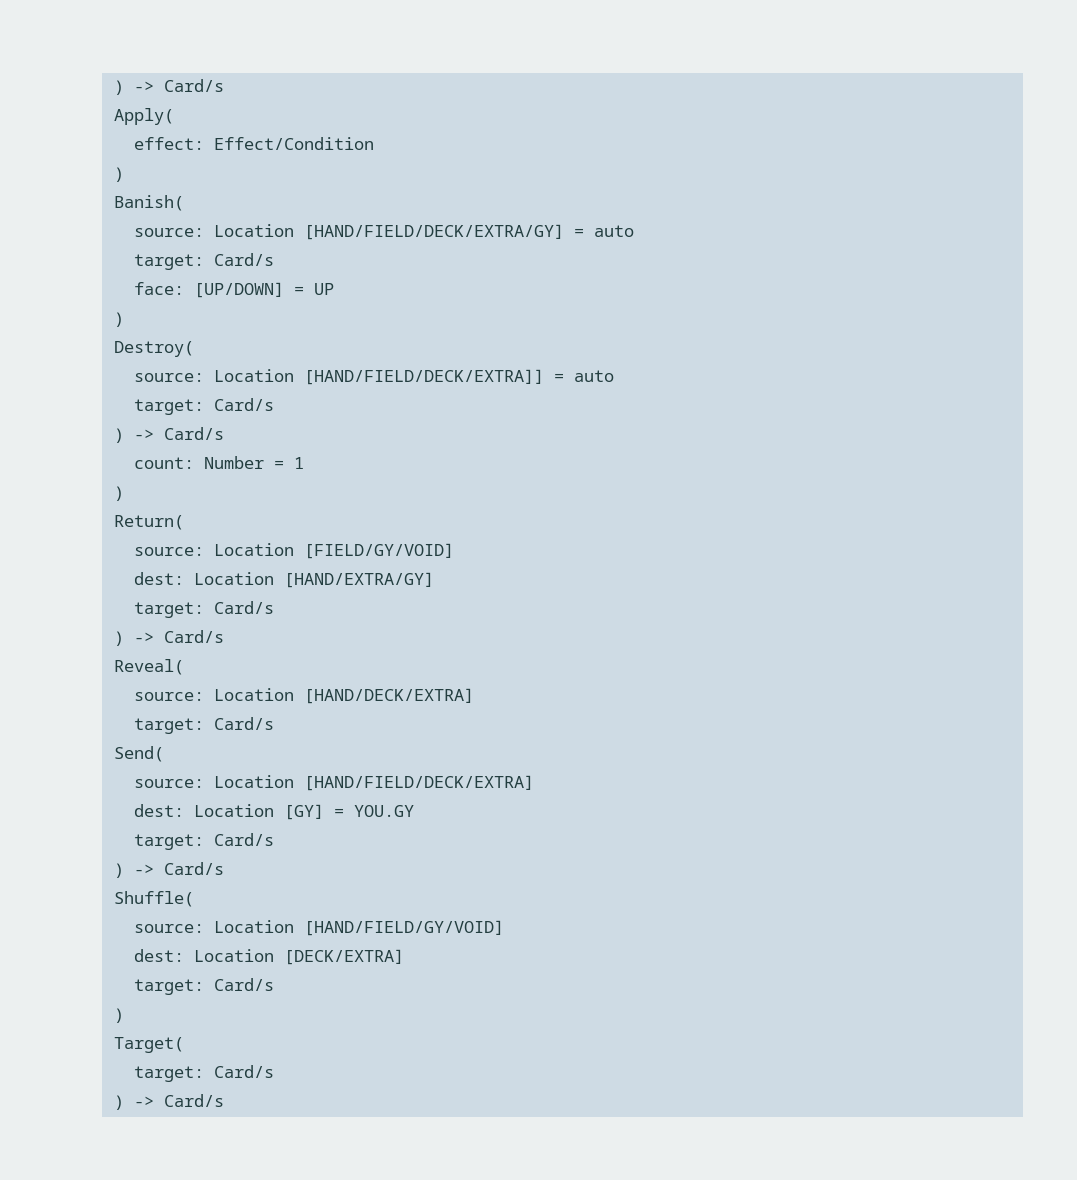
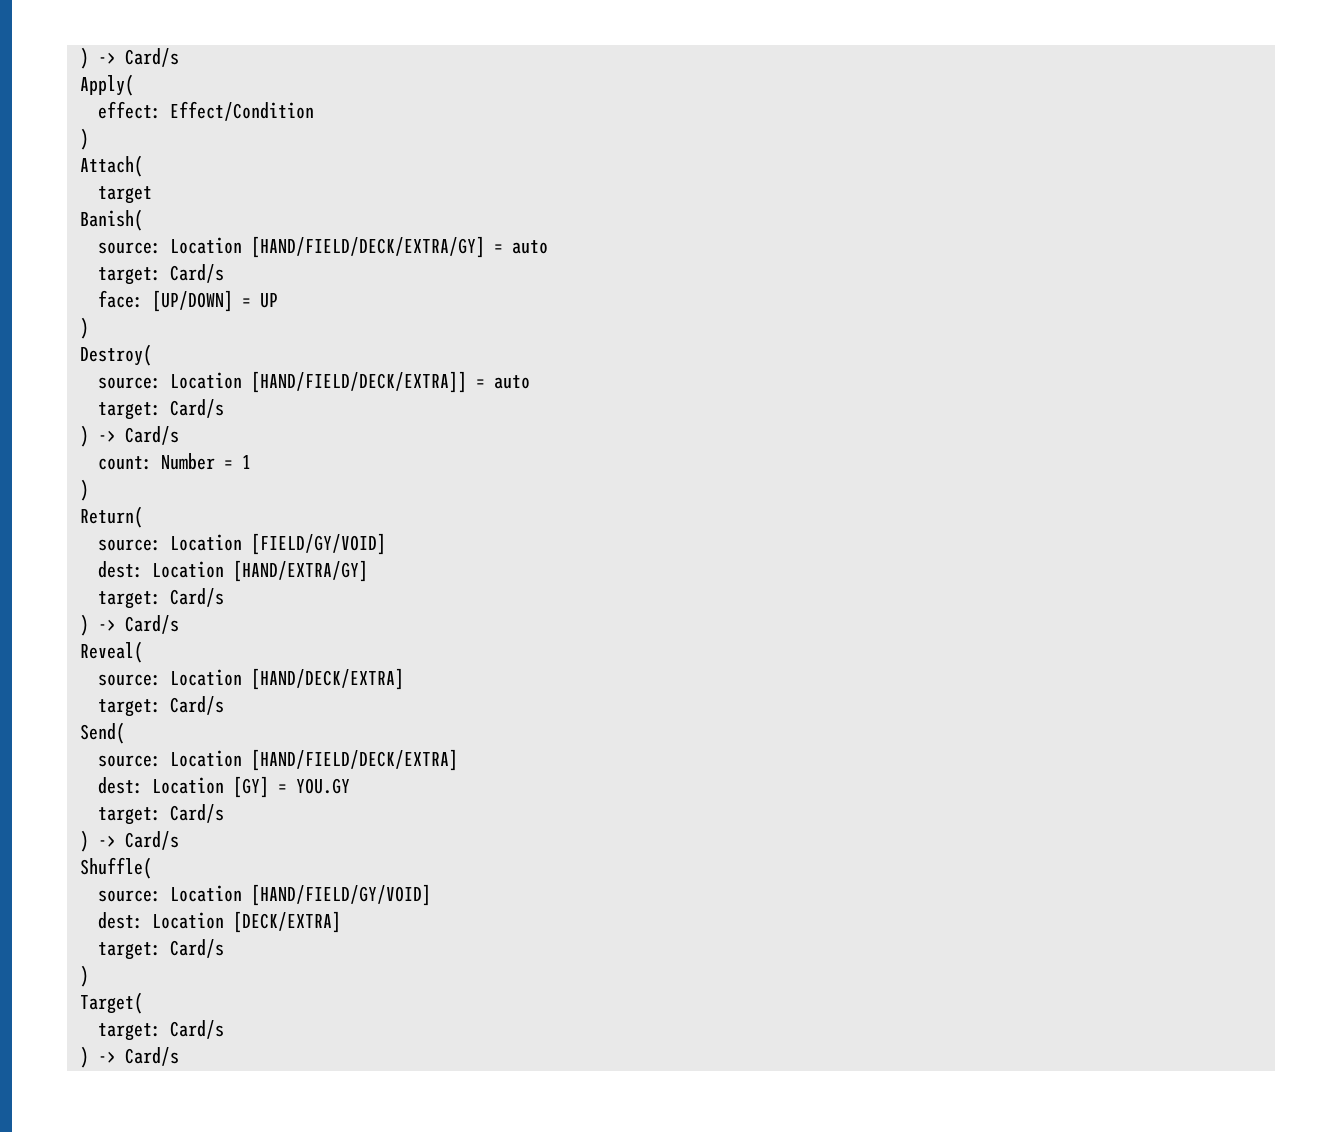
(124, 174) none -> [79,155,143,177] [97,186,152,204] // Attach( // target

